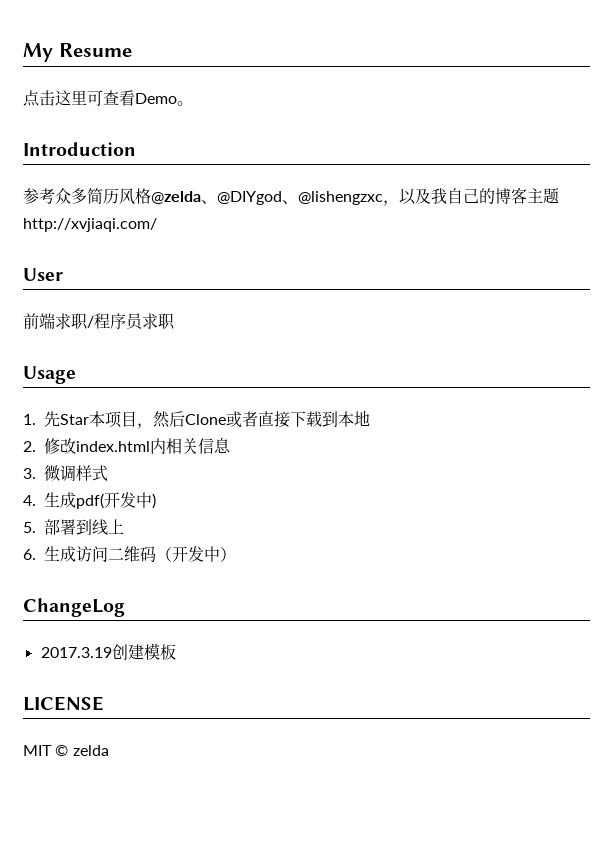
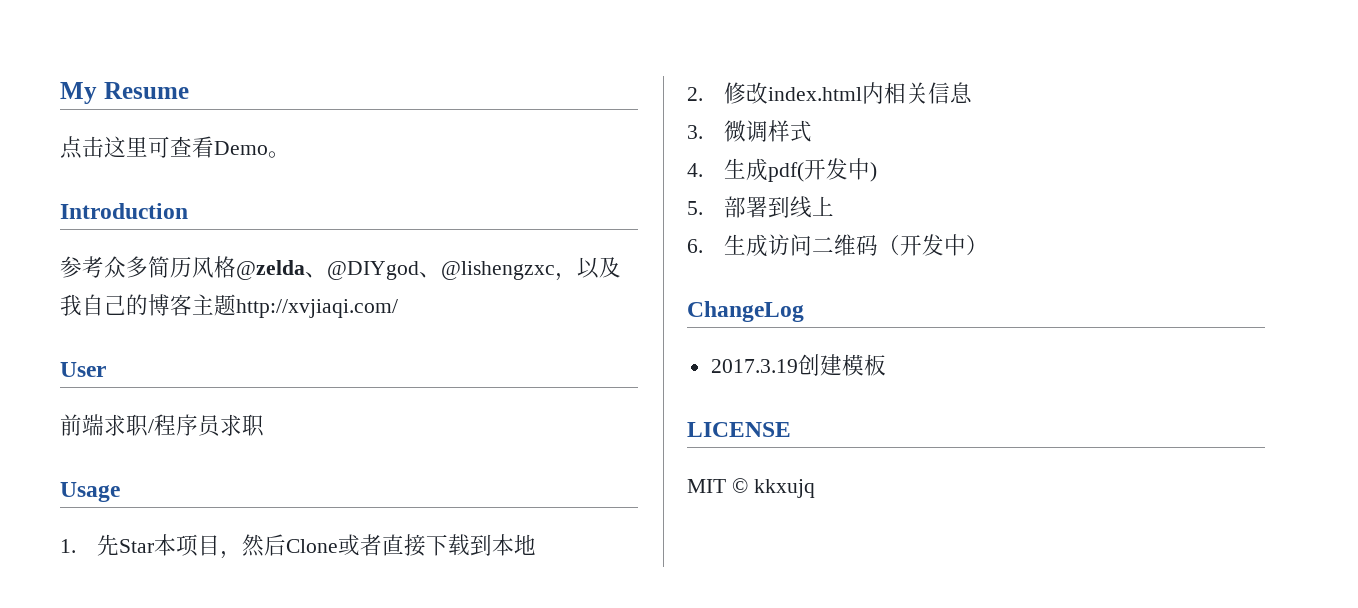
[72,745,109,756] zelda -> [753,479,815,498] kkxujq

